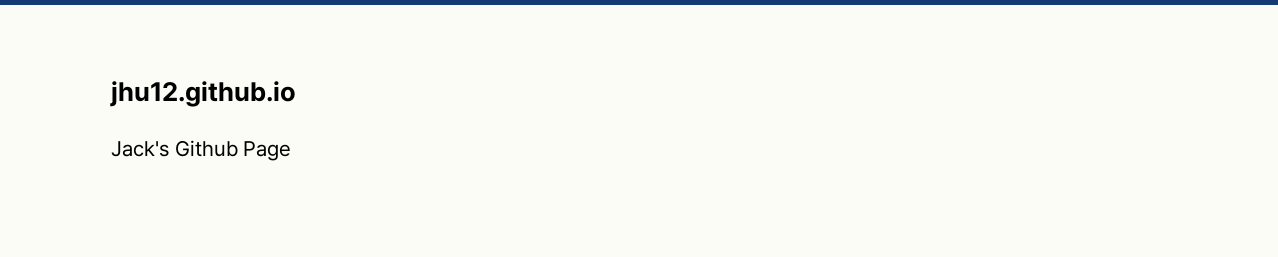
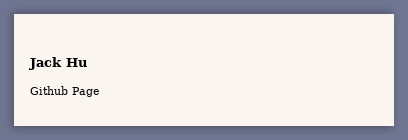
[110,81,296,107] [111,141,169,157] jhu12.github.io // Jack's -> [29,57,87,70] Jack Hu //

